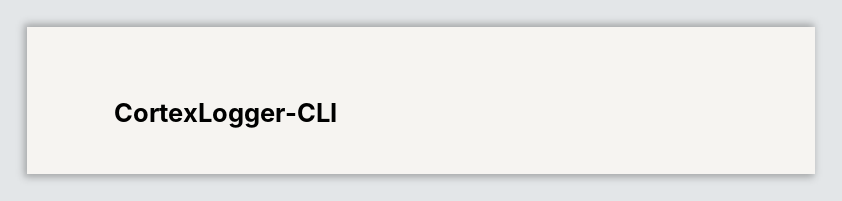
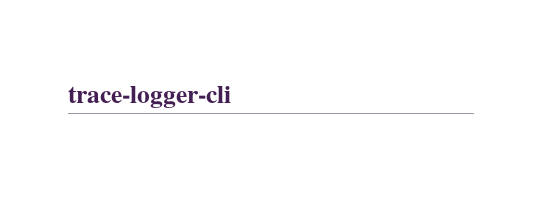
[114,103,337,128] CortexLogger-CLI -> [68,86,231,108] trace-logger-cli

